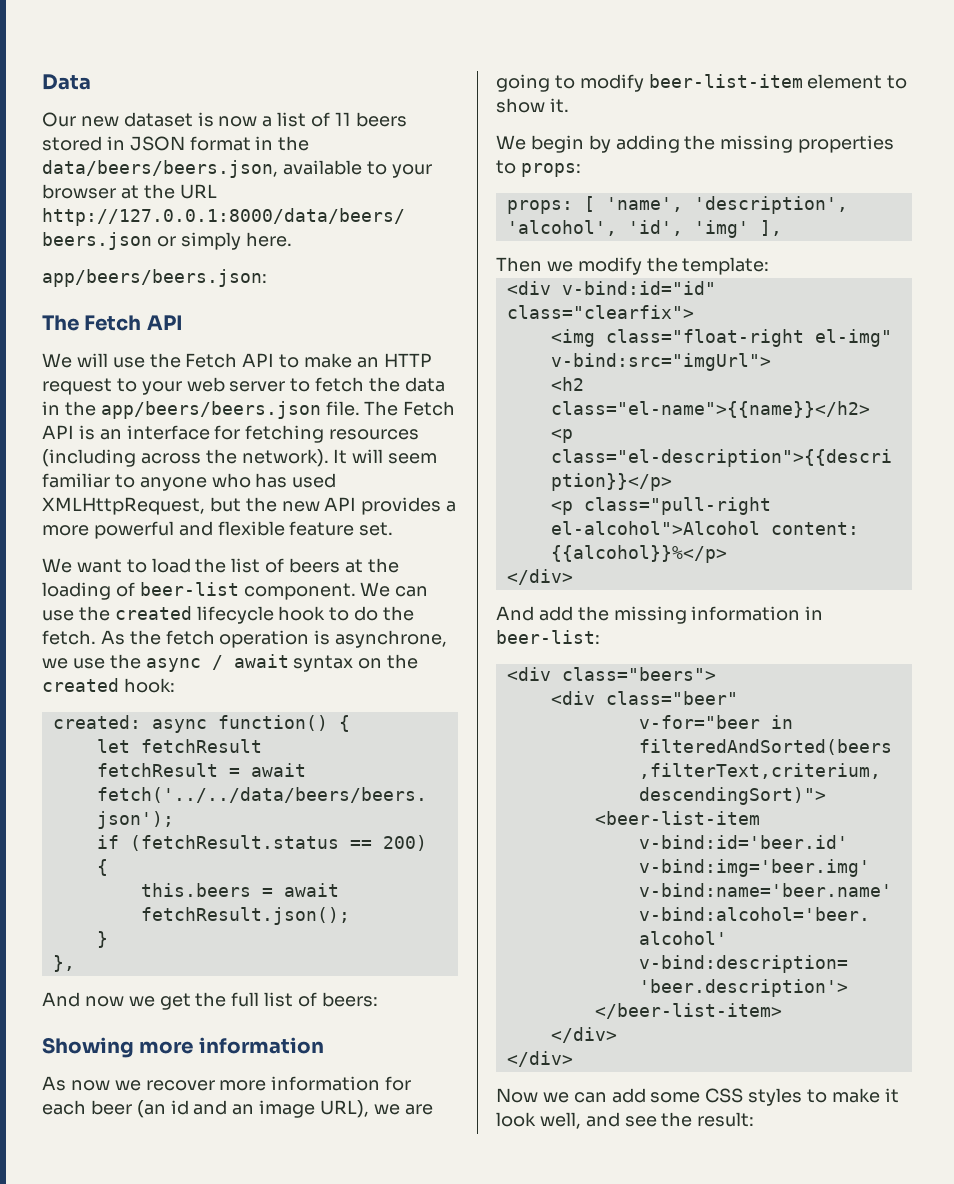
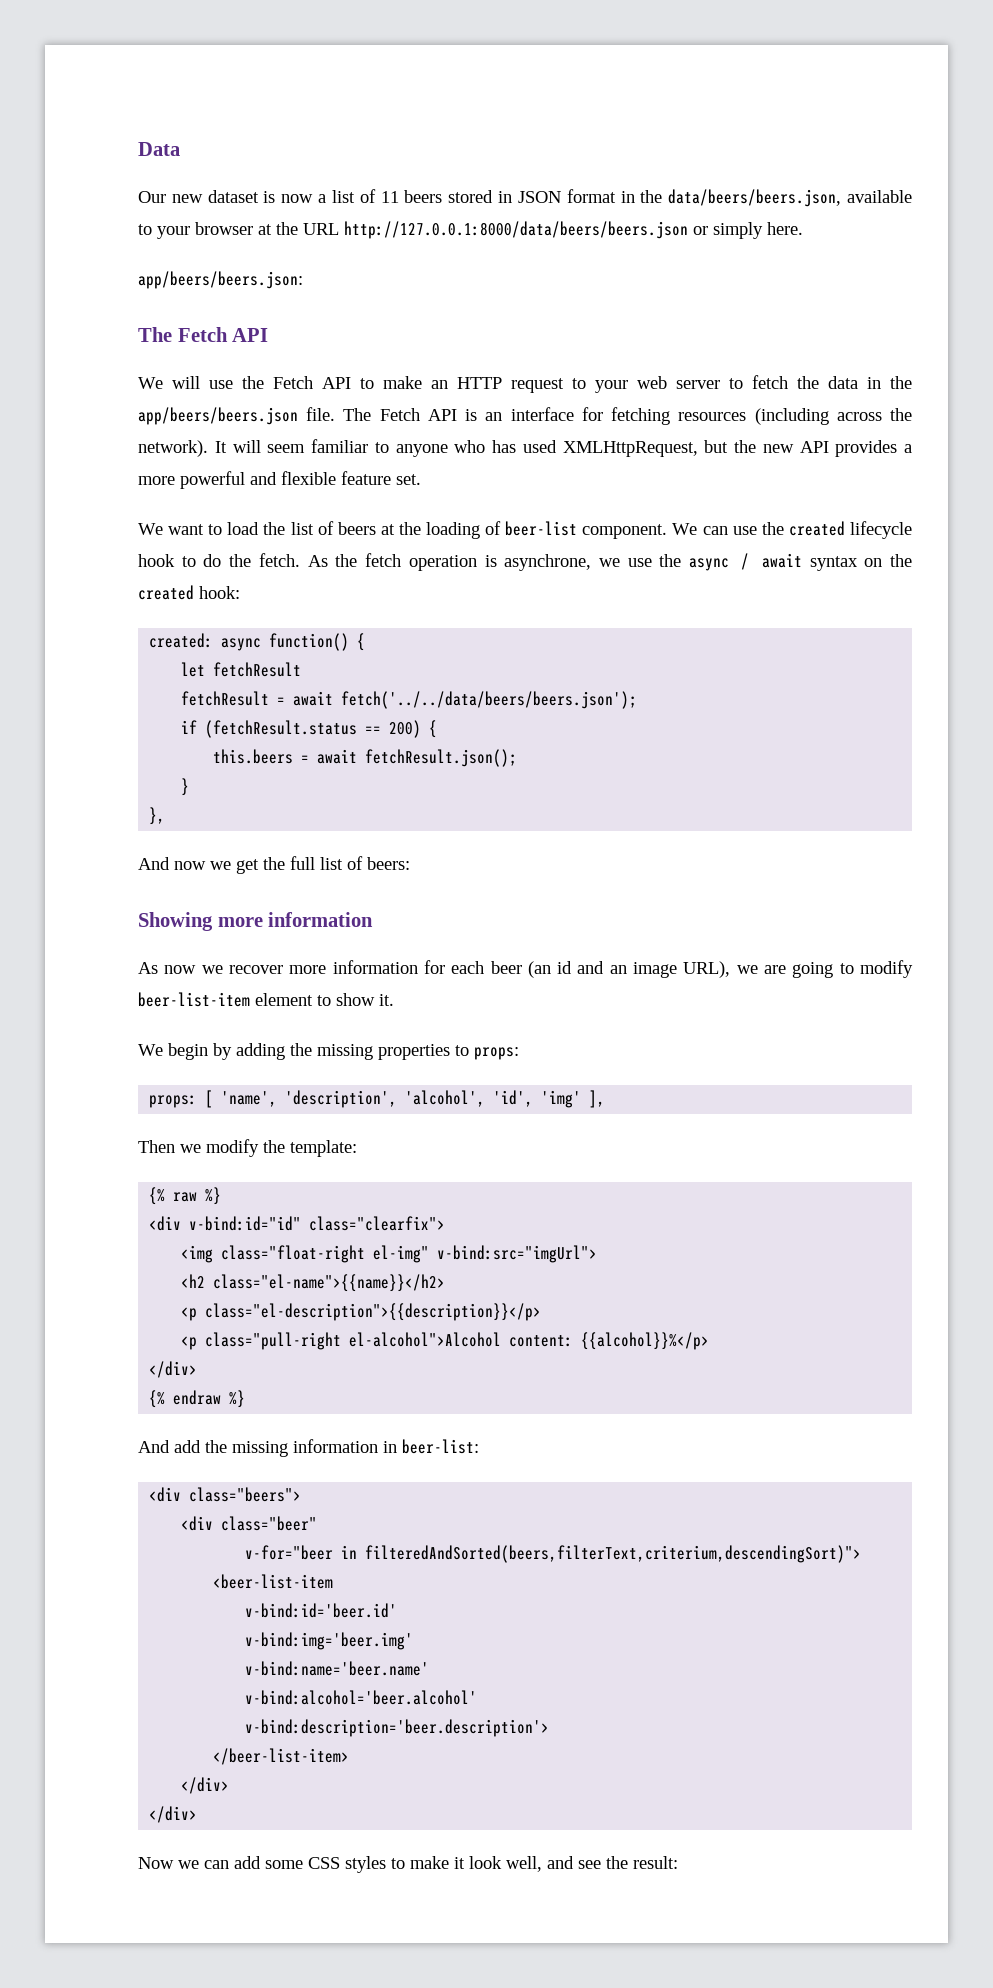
(770, 266) none -> [149,1187,222,1205] // {% raw %}
(573, 577) none -> [149,1390,246,1408] // {% endraw %}

